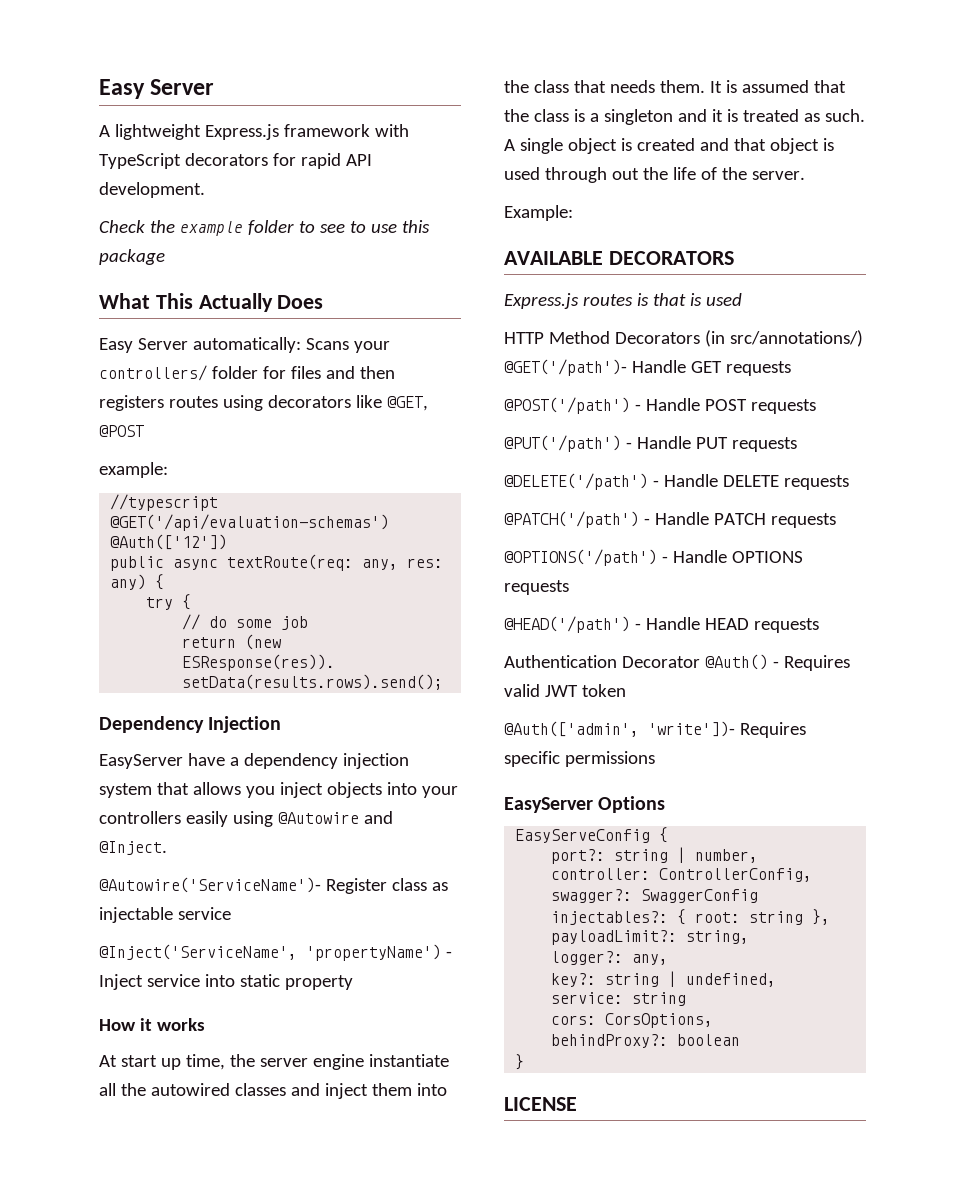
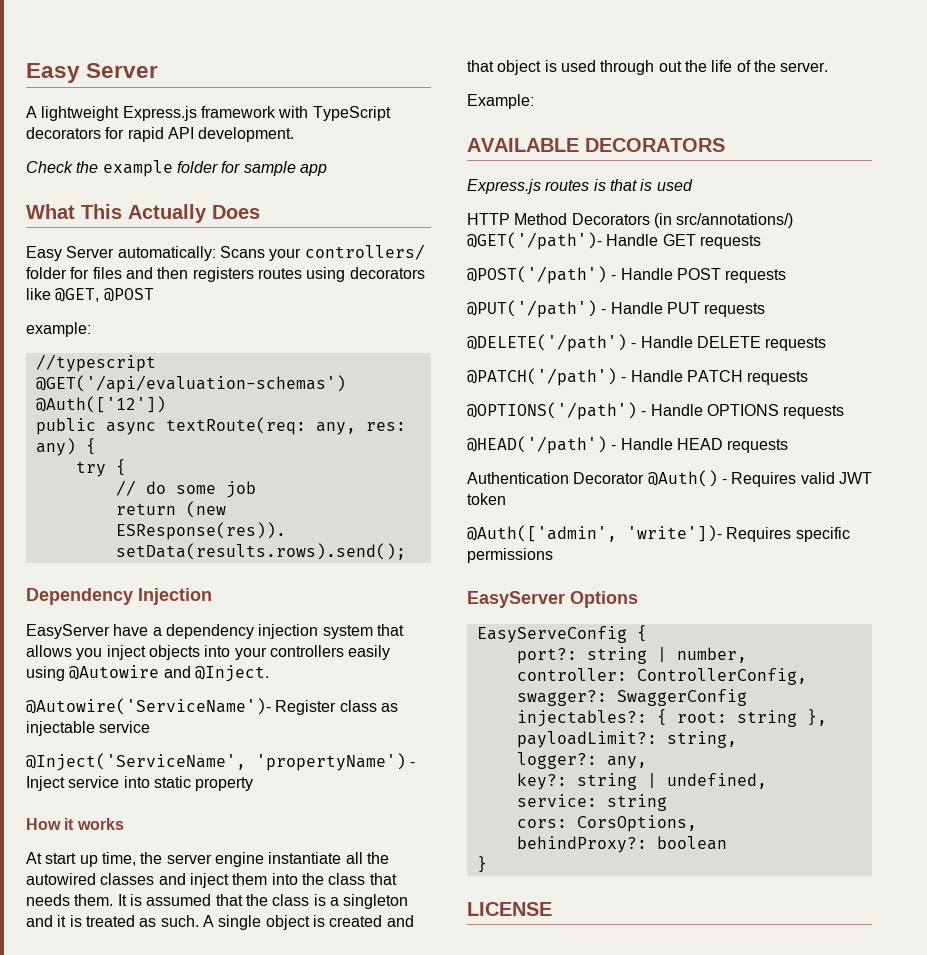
[298,220,430,233] [99,249,165,265] to see to use this package -> [221,161,327,176] for sample app

